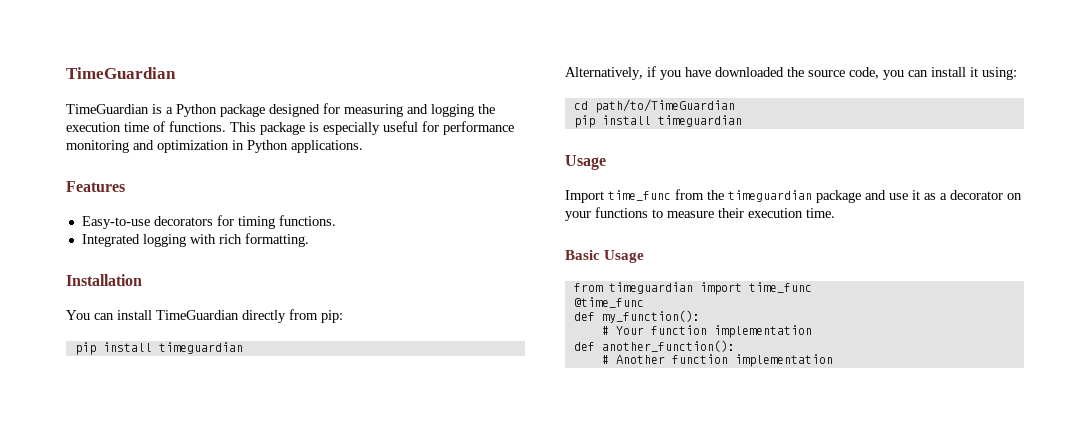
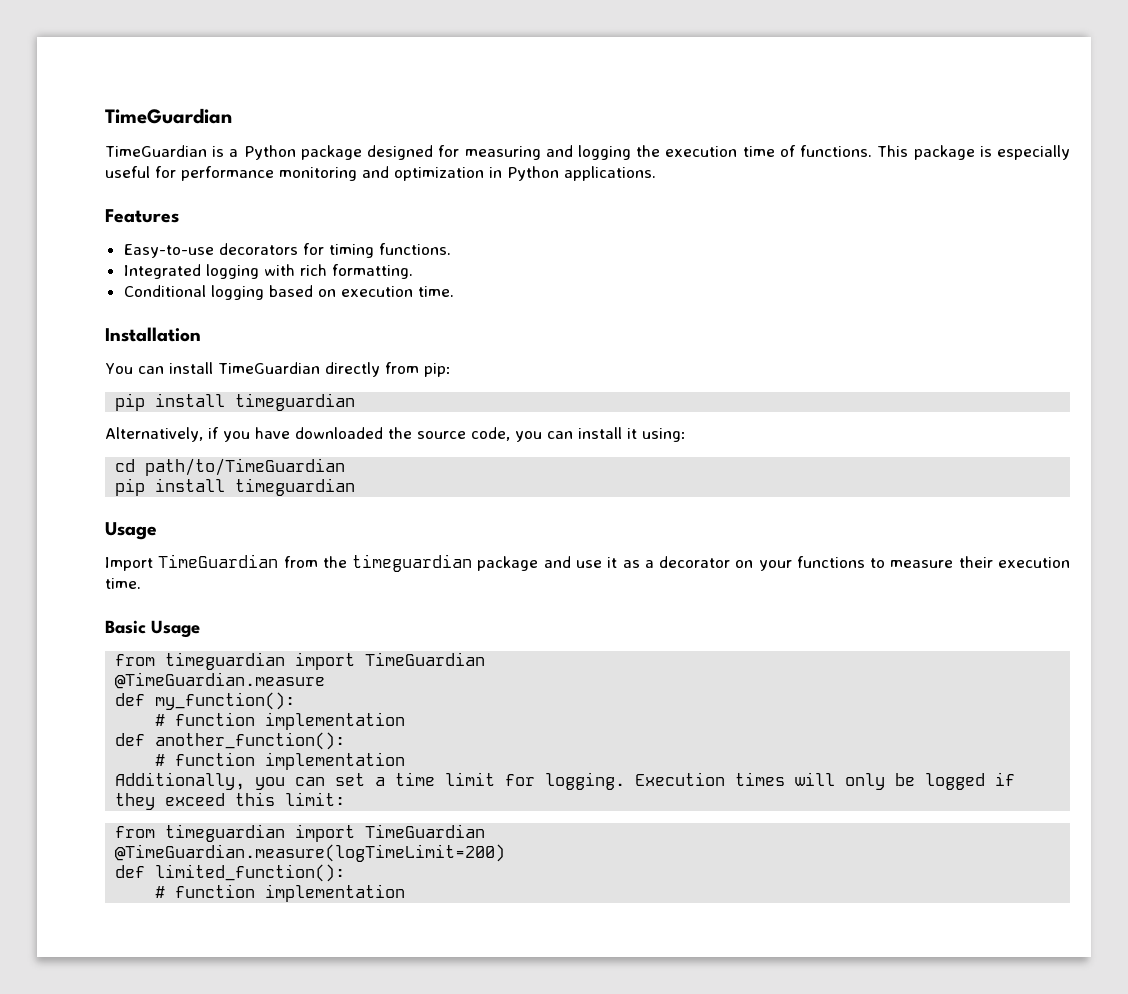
(309, 240) none -> [123,285,454,300] // Conditional logging based on execution time.
[608,190,671,201] time_func -> [158,554,279,568] TimeGuardian
[748,282,812,293] [573,297,644,308] time_func // @time_func -> [365,652,486,666] [115,672,326,689] TimeGuardian // @TimeGuardian.measure
[615,326,644,335] Your -> (166, 720) none
[615,354,833,367] Another function implementation -> [175,752,406,770] [115,772,1016,790] [115,792,346,810] [115,824,486,842] [115,844,506,862] [115,864,346,882] [155,884,406,902] function implementation // Additionally, you can set a time limit for logging. Execution times will only be logged if they exceed this limit: // from timeguardian import TimeGuardian // @TimeGuardian.measure(logTimeLimit=200) // def limited_function(): // # function implementation

